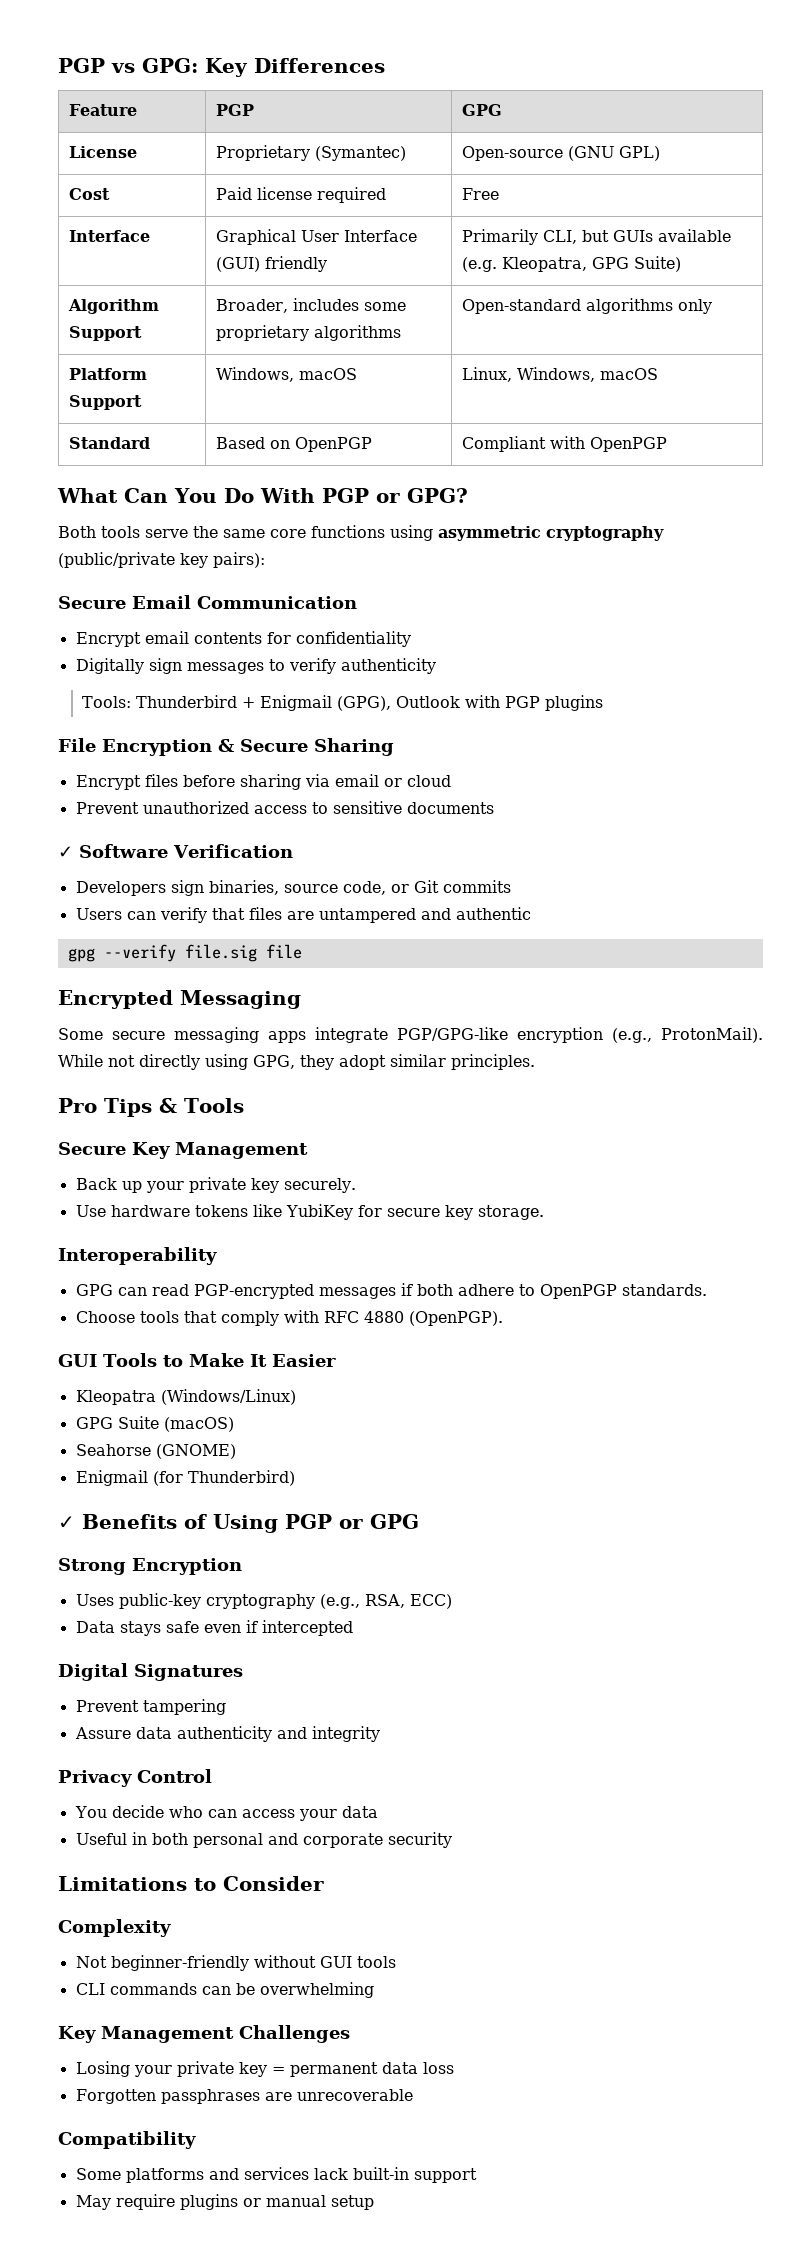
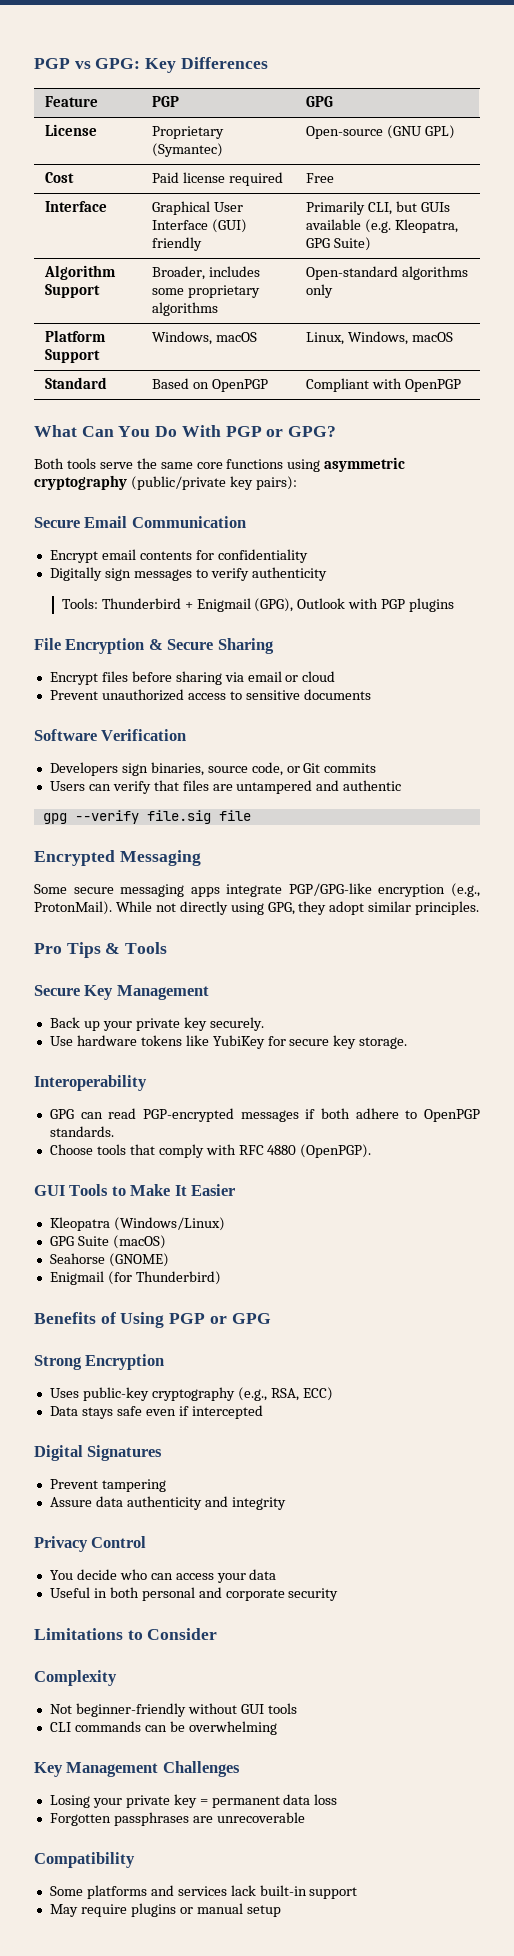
[58,846,73,858] ✓ -> (371, 694) none
[58,1516,75,1529] ✓ -> (221, 1278) none

